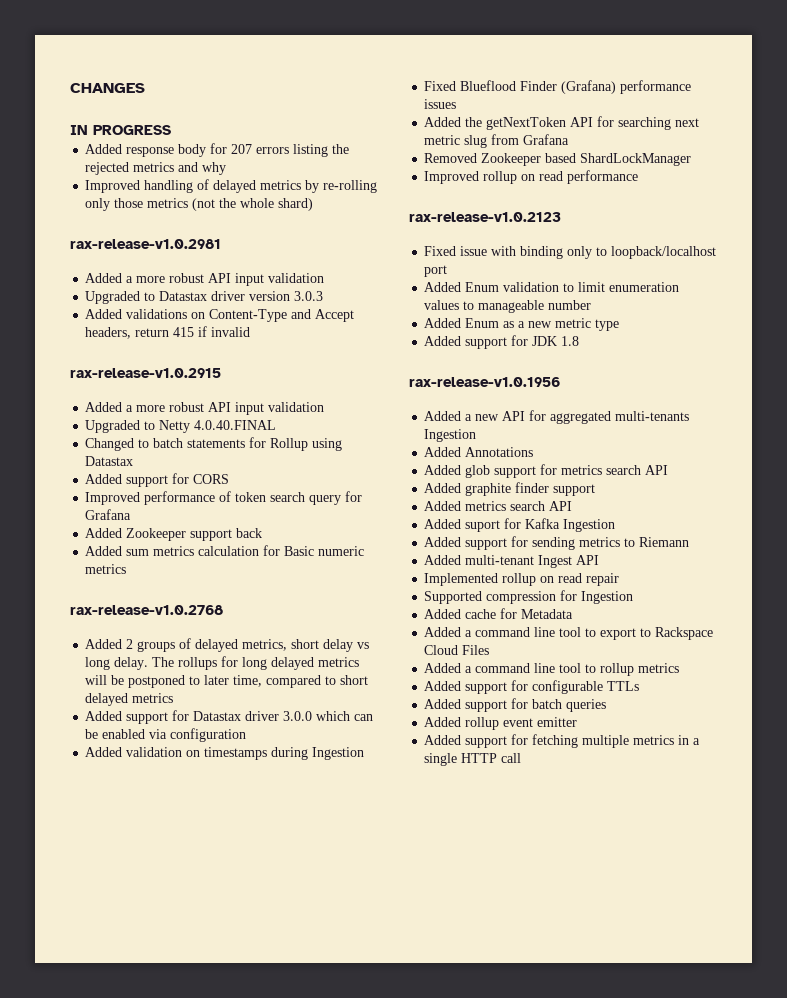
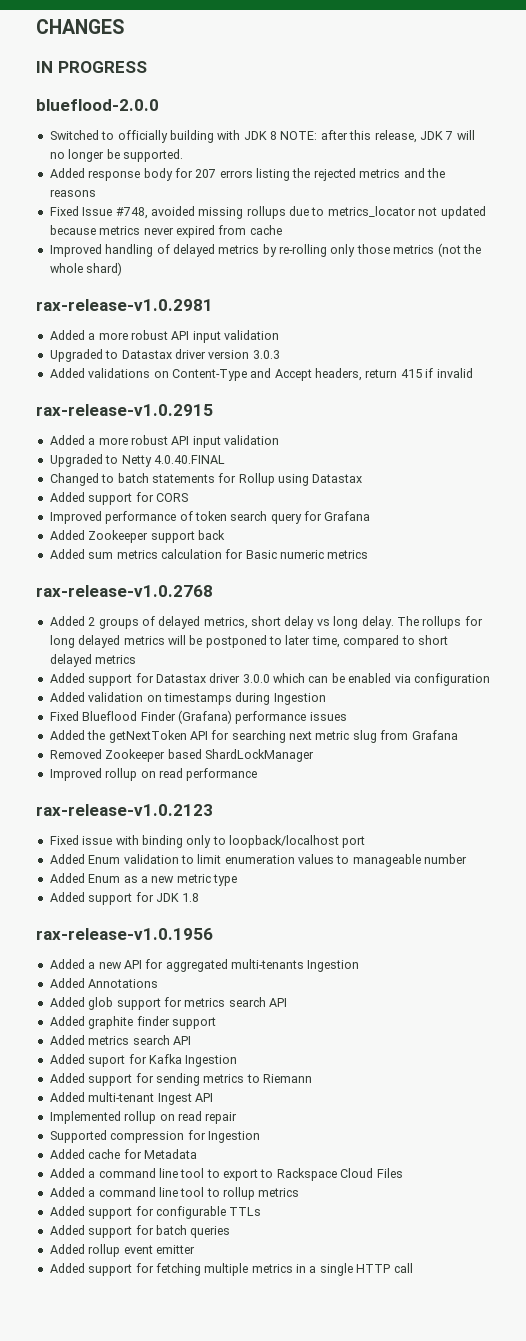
(171, 130) none -> [36,99,159,111] [49,130,475,143] [49,149,183,162] // blueflood-2.0.0 // Switched to officially building with JDK 8 NOTE: after this release, JDK 7 will no longer be supported.
[202,162,227,175] why -> [426,168,445,178] [49,189,96,197] [49,206,486,219] [49,225,282,238] the reasons // Fixed Issue #748, avoided missing rollups due to metrics_locator not updated because metrics never expired from cache

